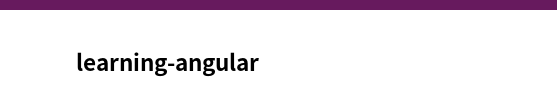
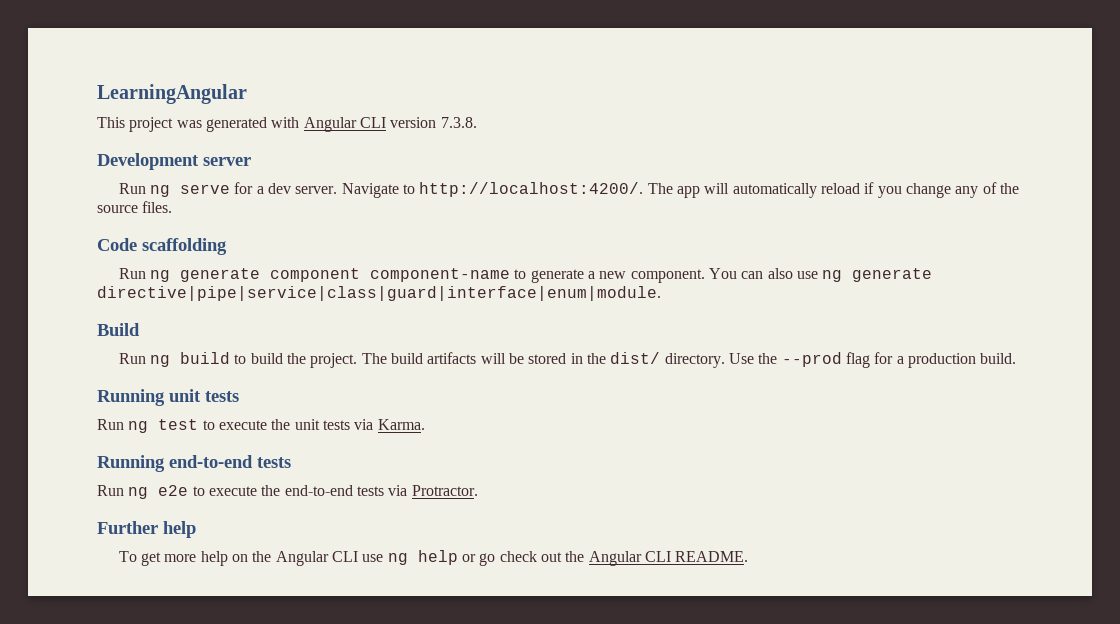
[76,52,259,77] learning-angular -> [97,84,247,104] [97,117,477,132] [97,153,251,170] [118,182,1019,198] [97,201,173,213] [97,238,227,255] [118,268,933,283] [97,286,661,301] [97,323,140,336] [118,352,1017,368] [97,389,239,406] [97,419,425,433] [97,455,291,472] [97,485,478,499] [97,521,196,538] [118,550,749,566] LearningAngular // This project was generated with Angular CLI version 7.3.8. // Development server // Run ng serve for a dev server. Navigate to http://localhost:4200/. The app will automatically reload if you change any of the source files. // Code scaffolding // Run ng generate component component-name to generate a new component. You can also use ng generate directive|pipe|service|class|guard|interface|enum|module. // Build // Run ng build to build the project. The build artifacts will be stored in the dist/ directory. Use the --prod flag for a production build. // Running unit tests // Run ng test to execute the unit tests via Karma. // Running end-to-end tests // Run ng e2e to execute the end-to-end tests via Protractor. // Further help // To get more help on the Angular CLI use ng help or go check out the Angular CLI README.

